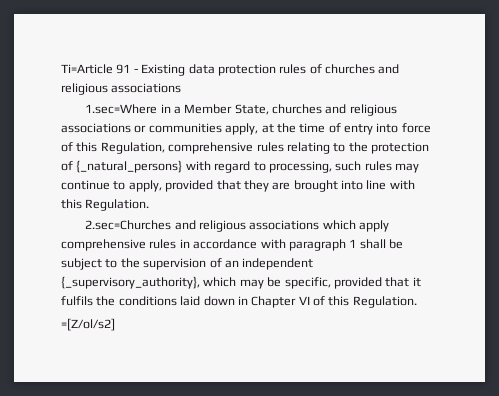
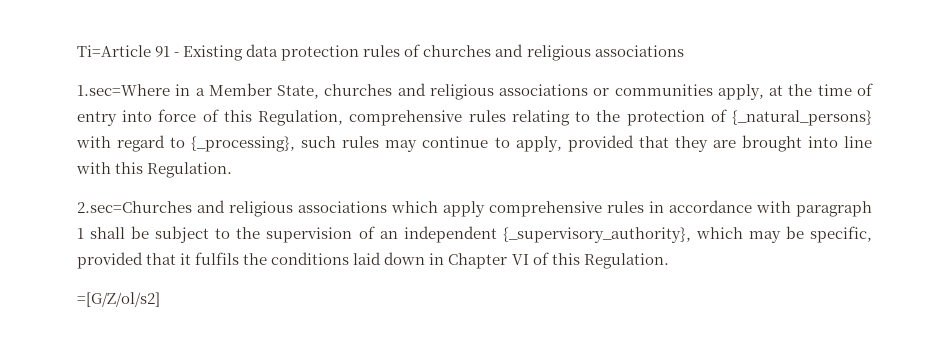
[268,161,332,173] processing, -> [191,136,296,152] {_processing},
[61,318,115,331] =[Z/ol/s2] -> [77,292,160,307] =[G/Z/ol/s2]

